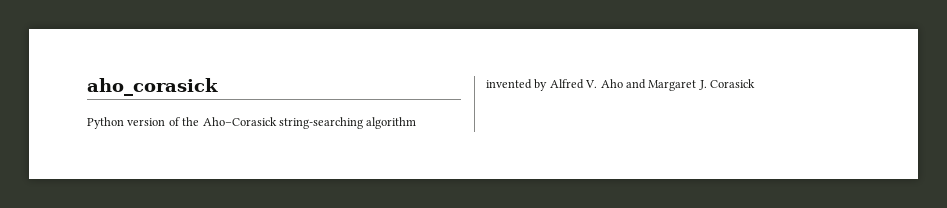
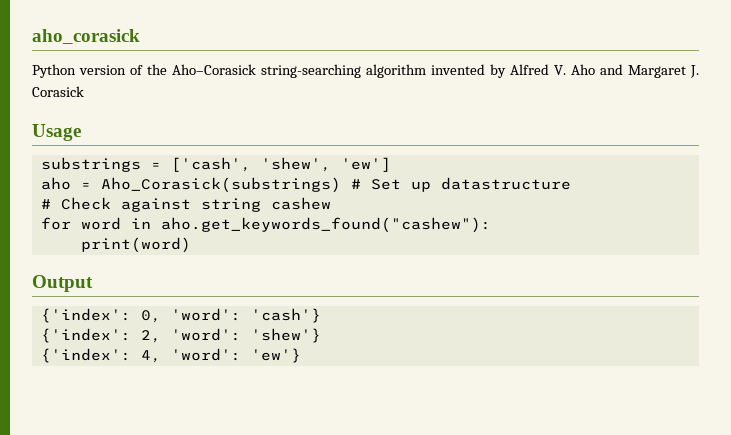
(755, 83) none -> [32,124,81,141] [40,157,391,172] [40,177,571,193] [40,197,331,212] [40,217,491,233] [80,237,191,253] [32,275,93,292] [40,308,321,323] [40,328,321,343] [40,348,301,363] // Usage // substrings = ['cash', 'shew', 'ew'] // aho = Aho_Corasick(substrings) # Set up datastructure // # Check against string cashew // for word in aho.get_keywords_found("cashew"): // print(word) // Output // {'index': 0, 'word': 'cash'} // {'index': 2, 'word': 'shew'} // {'index': 4, 'word': 'ew'}

